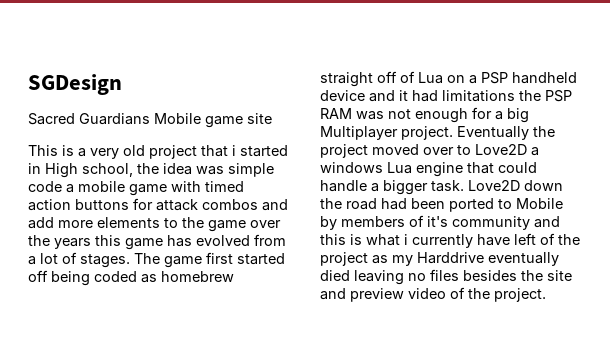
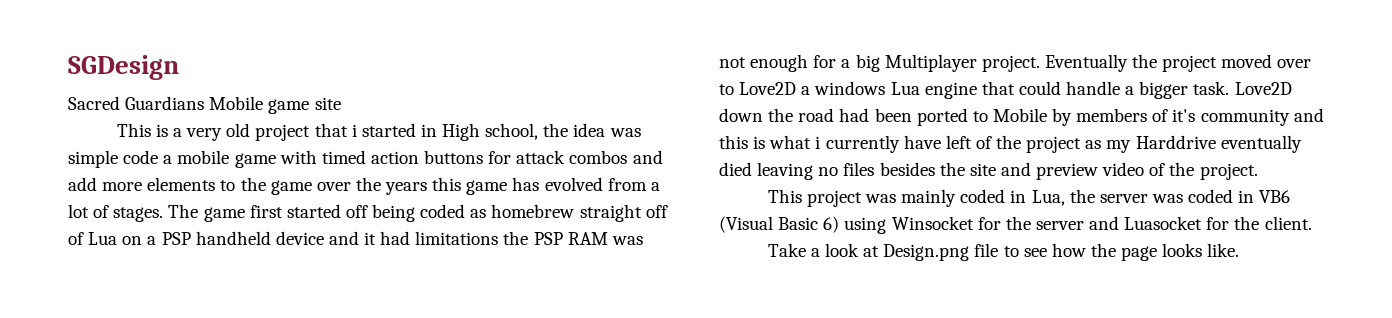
(546, 295) none -> [767,189,1291,207] [719,216,1312,234] [767,243,1240,261] // This project was mainly coded in Lua, the server was coded in VB6 (Visual Basic 6) using Winsocket for the server and Luasocket for the client. // Take a look at Design.png file to see how the page looks like.

